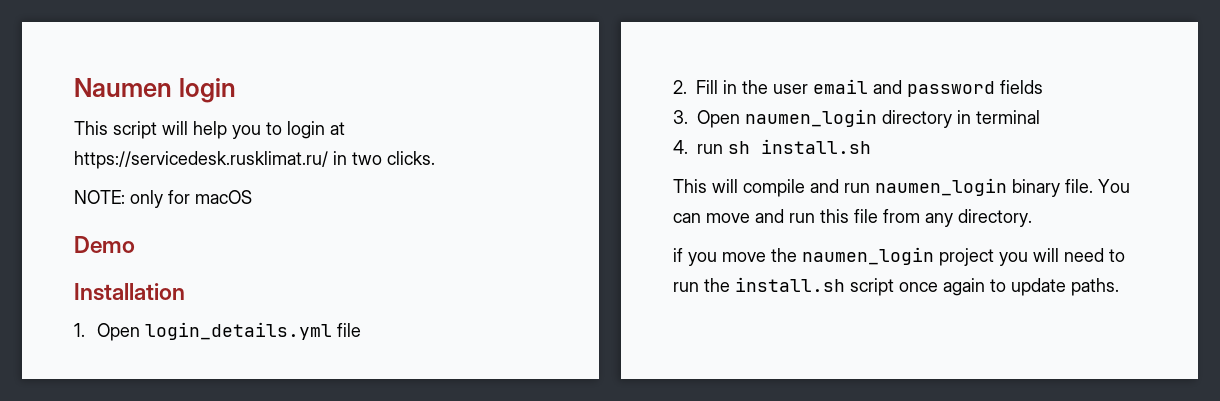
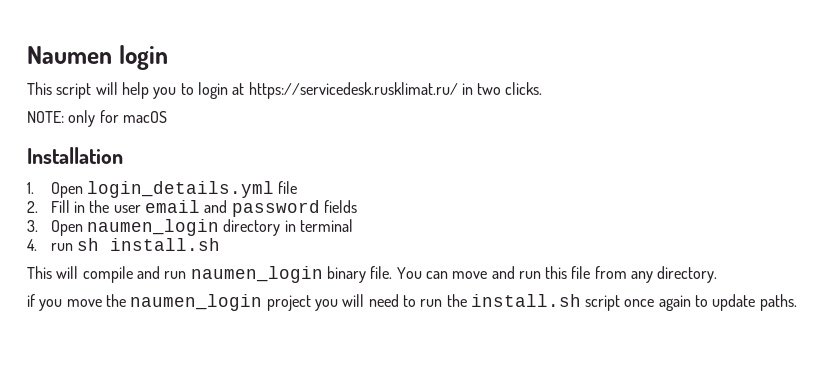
[74,236,135,253] // Demo -> (167, 117) none

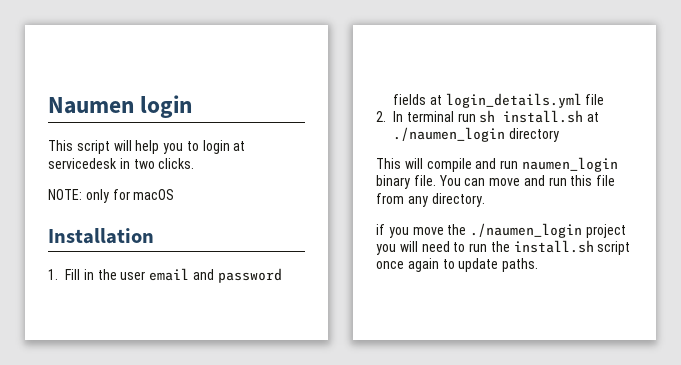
[248,82,458,99] https://servicedesk.rusklimat.ru/ -> [48,158,117,169] servicedesk
[50,181,298,198] [27,201,38,213] Open login_details.yml file // 2. -> (58, 274) none
[27,219,296,236] // 3. Open naumen_login directory in -> [429,93,605,108] [376,111,404,122] at login_details.yml file // 2. In
[27,239,37,251] // 4. -> (454, 116) none
(221, 244) none -> [587,112,600,122] [393,127,559,142] at ./naumen_login directory
[130,294,263,311] naumen_login -> [470,223,583,238] ./naumen_login

